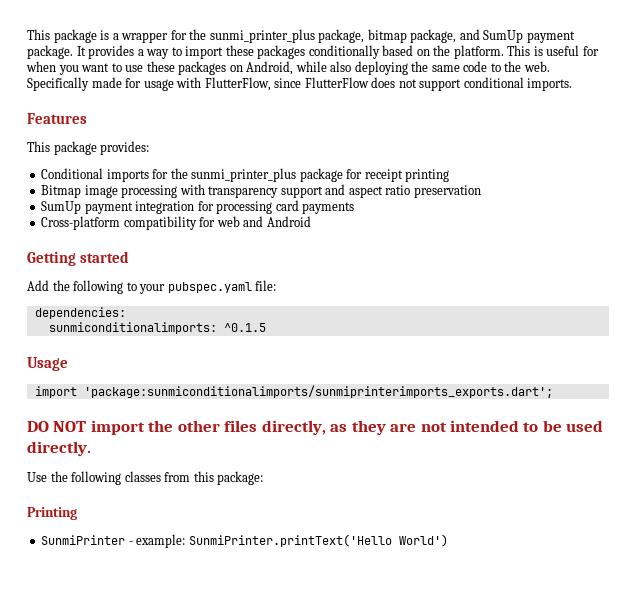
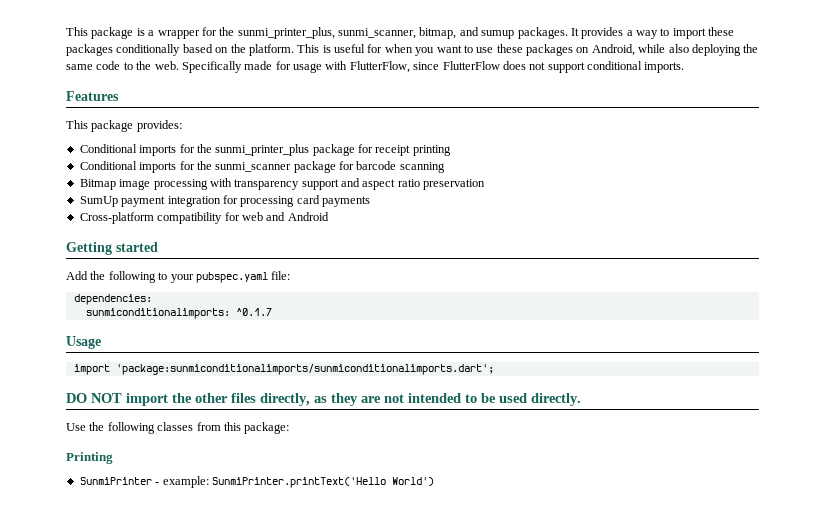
[209,29,575,43] [27,45,73,59] sunmi_printer_plus package, bitmap package, and SumUp payment package. -> [237,27,568,39] sunmi_printer_plus, sunmi_scanner, bitmap, and sumup packages.
(450, 175) none -> [79,161,445,173] // Conditional imports for the sunmi_scanner package for barcode scanning
[223,323,266,332] ^0.1.5 -> [235,308,272,316] ^0.1.7
[83,385,553,398] 'package:sunmiconditionalimports/sunmiprinterimports_exports.dart'; -> [115,364,494,375] 'package:sunmiconditionalimports/sunmiconditionalimports.dart';

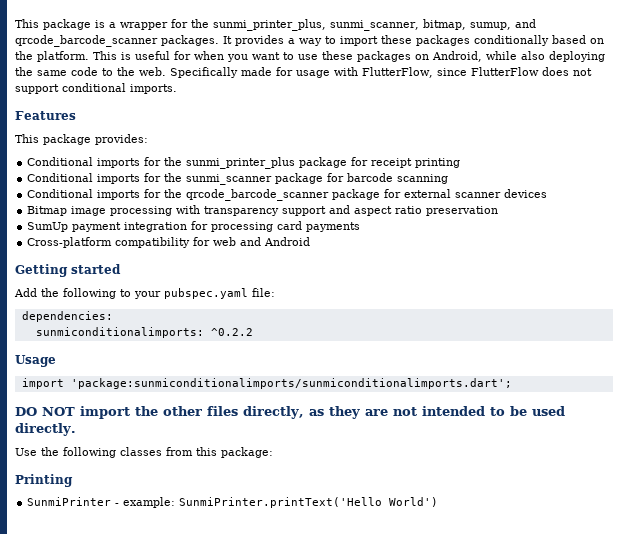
[459,27,515,39] and sumup -> [469,19,536,30] [15,35,158,47] sumup, and qrcode_barcode_scanner
(445, 167) none -> [27,189,548,201] // Conditional imports for the qrcode_barcode_scanner package for external scanner devices
[235,308,272,316] ^0.1.7 -> [210,328,253,336] ^0.2.2

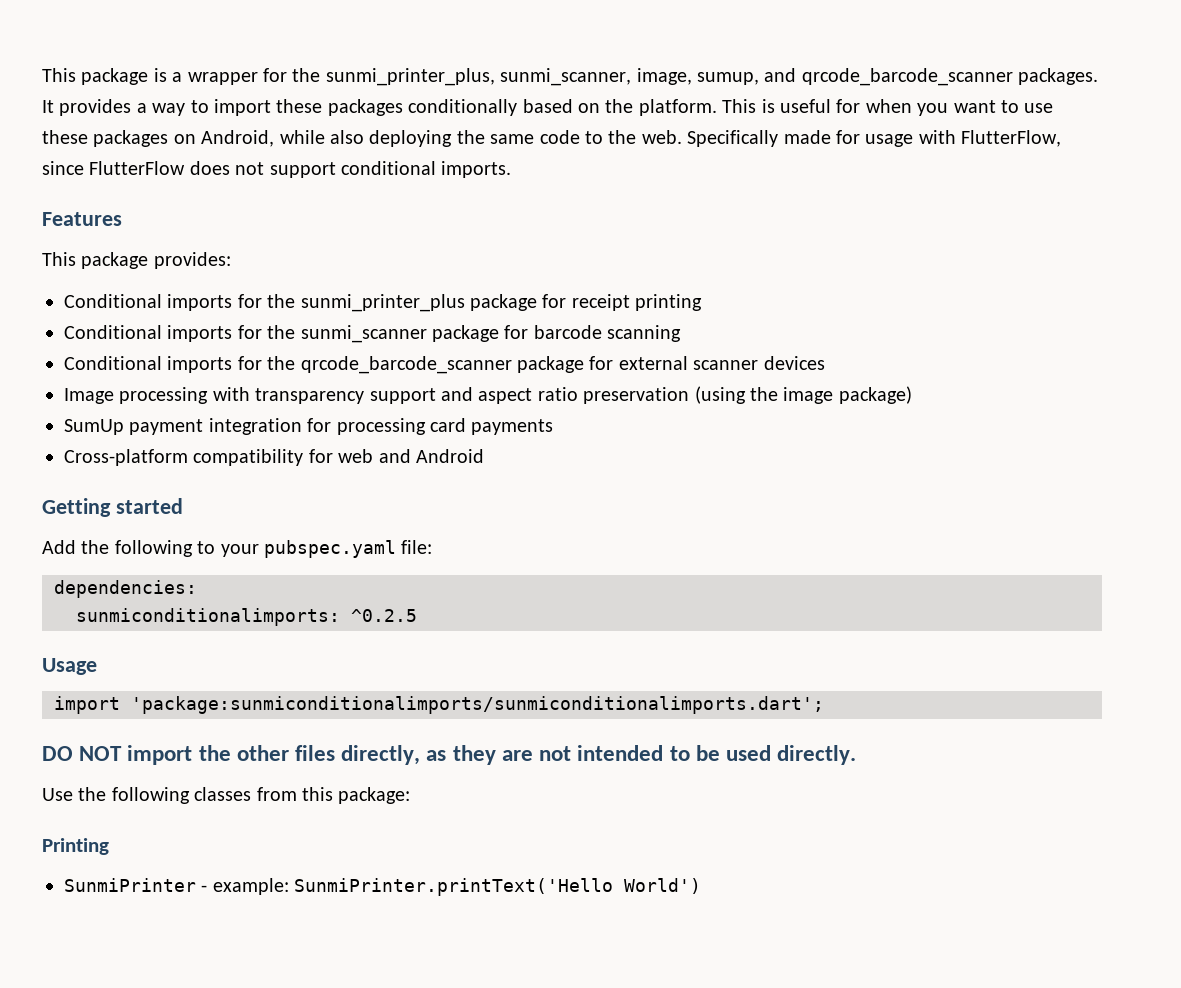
[422,19,466,30] bitmap, -> [636,68,692,85] image,
[27,206,107,216] Bitmap image -> [64,388,114,404] Image
(499, 211) none -> [694,386,912,404] (using the image package)
[210,328,253,336] ^0.2.2 -> [351,609,417,622] ^0.2.5

